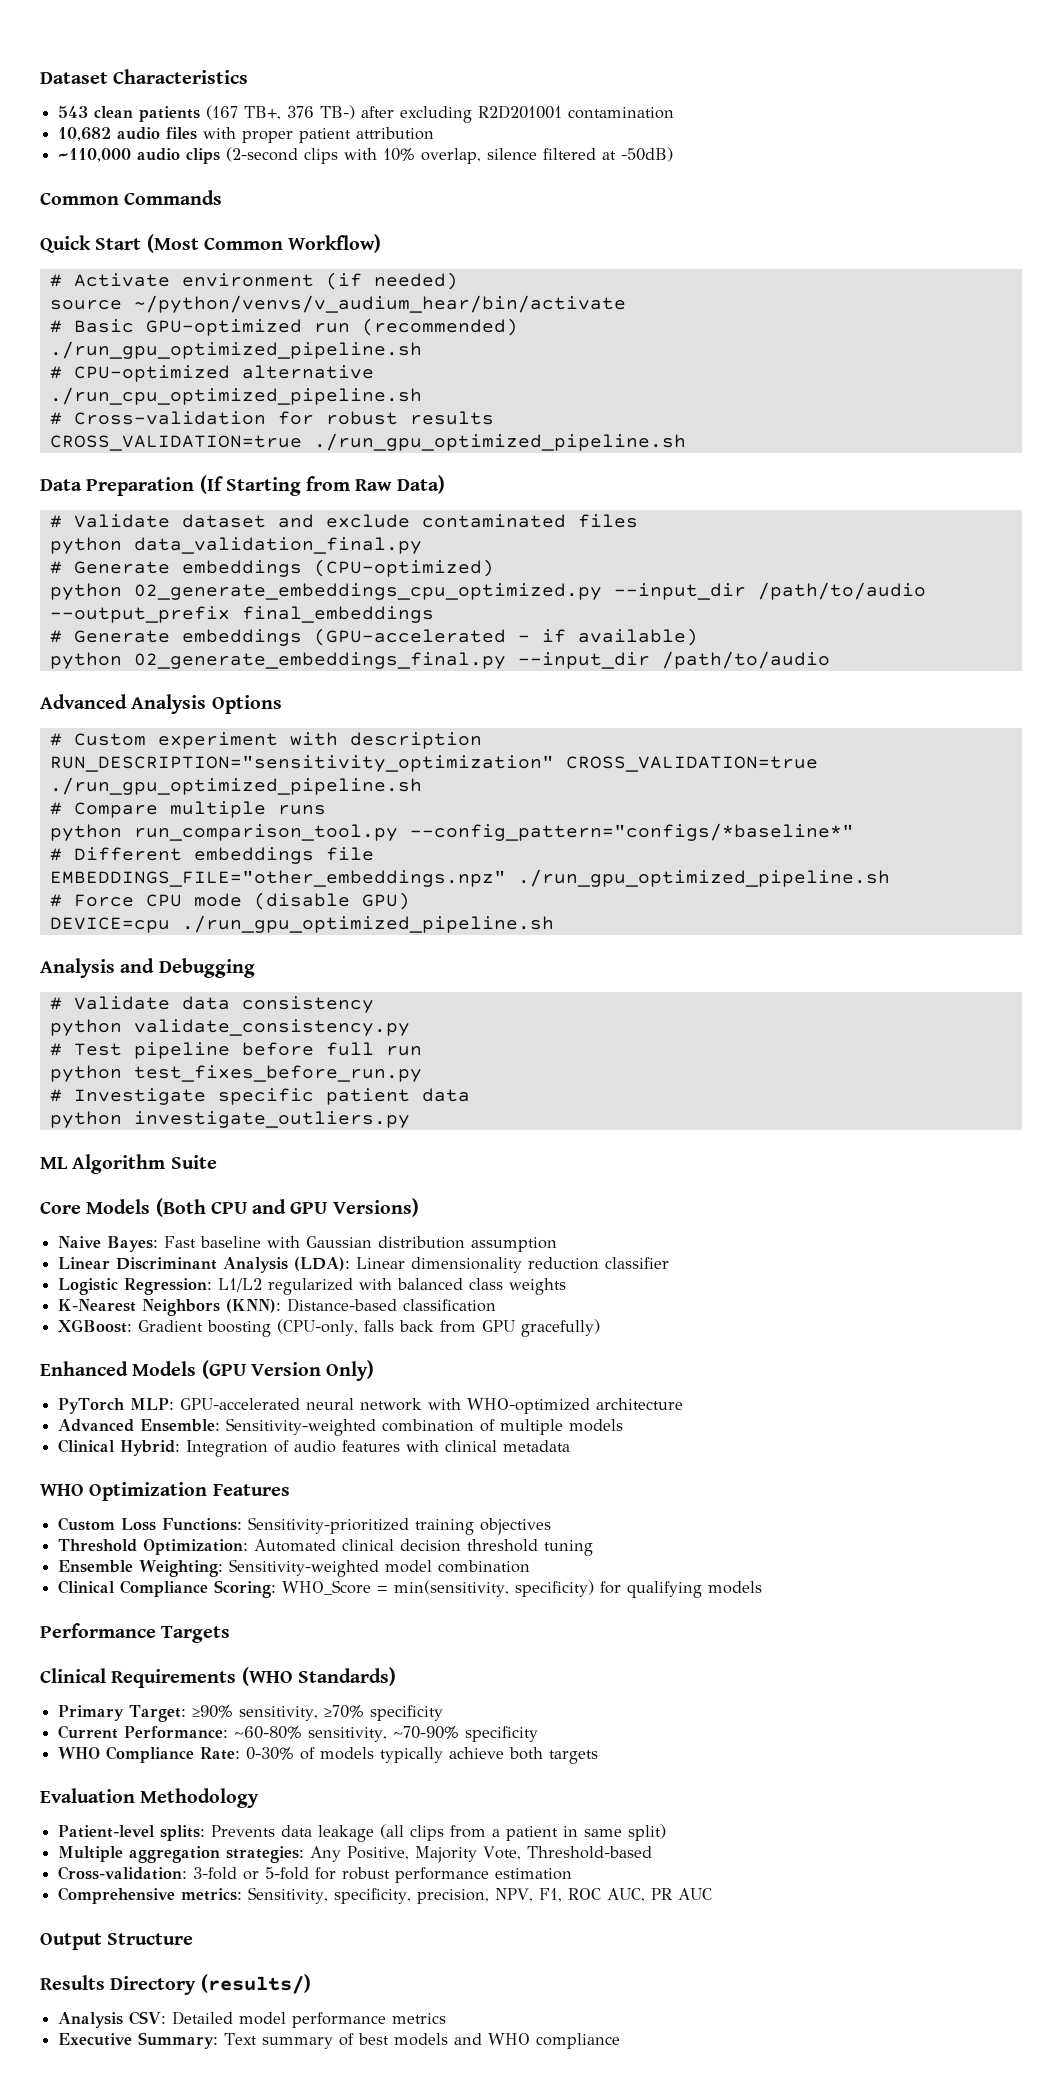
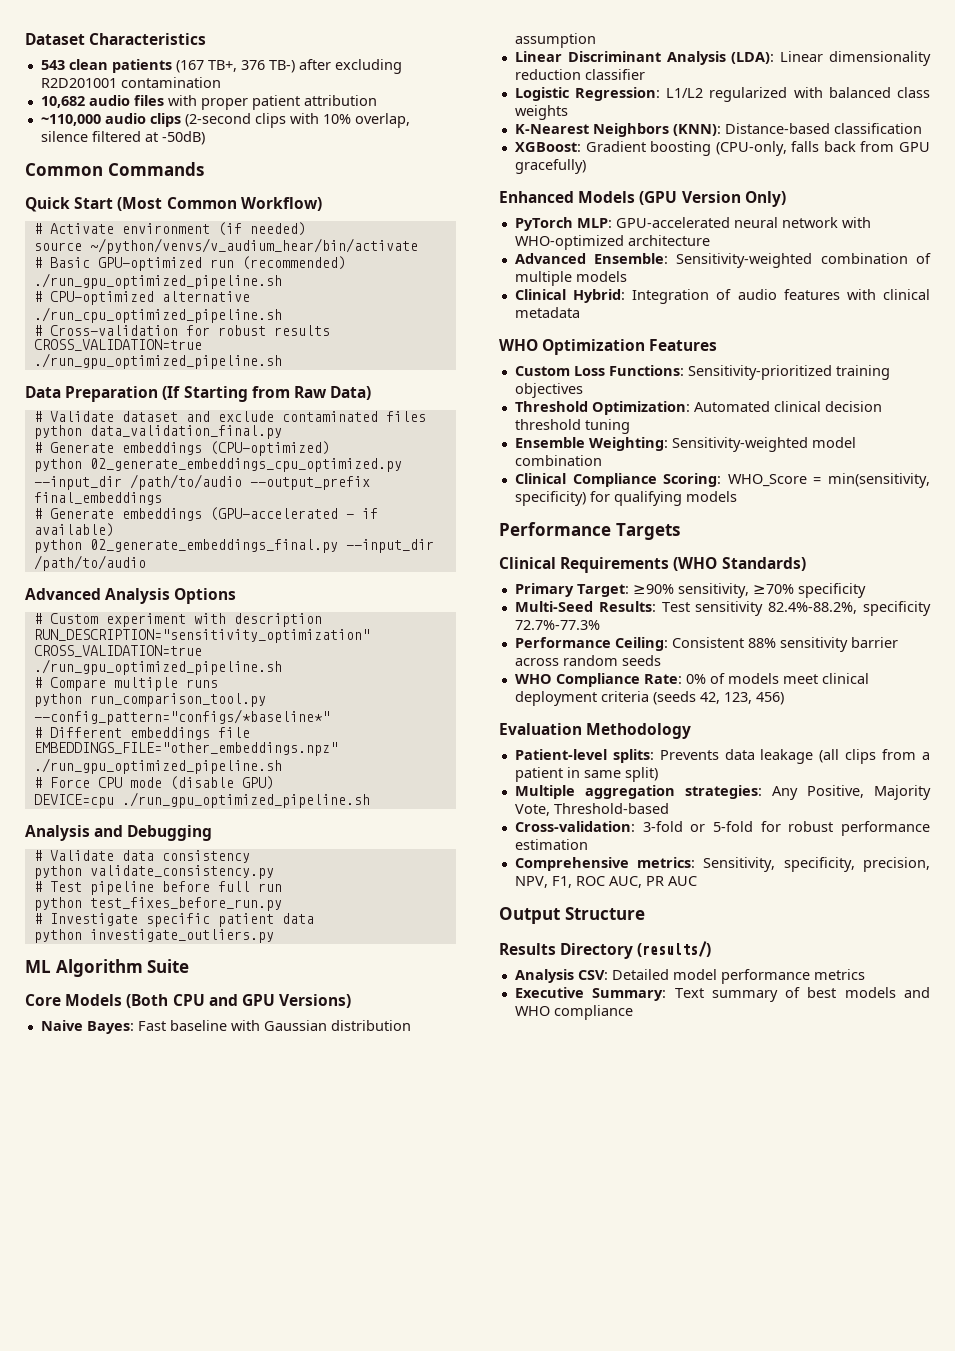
[58,1725,539,1742] Current Performance: ~60-80% sensitivity, ~70-90% specificity -> [514,601,931,616] [514,620,600,630] [514,637,898,652] [514,655,661,666] Multi-Seed Results: Test sensitivity 82.4%-88.2%, specificity 72.7%-77.3% // Performance Ceiling: Consistent 88% sensitivity barrier across random seeds
[246,1747,295,1760] 0-30% -> [685,674,706,684] 0%
[380,1747,599,1764] typically achieve both targets -> [782,673,869,684] [514,691,784,706] meet clinical deployment criteria (seeds 42, 123, 456)

